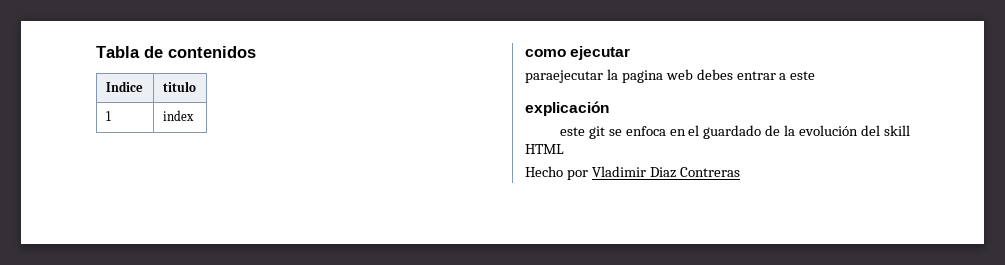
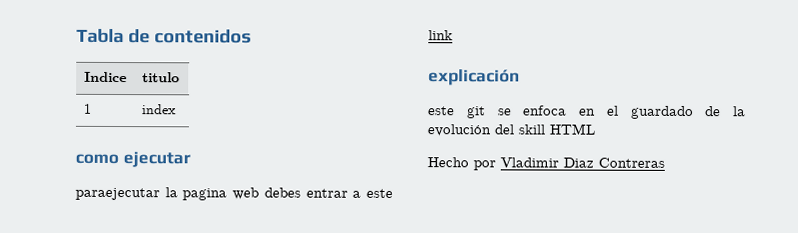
(816, 75) none -> [428,30,453,41] link

